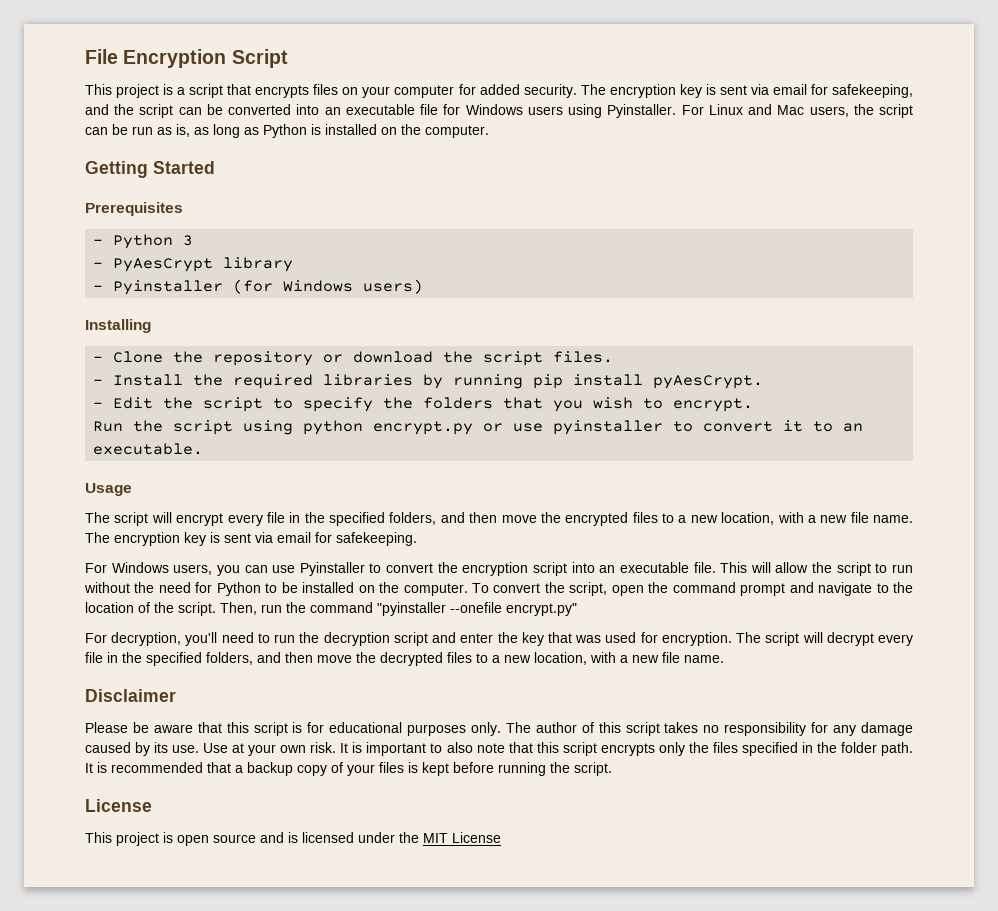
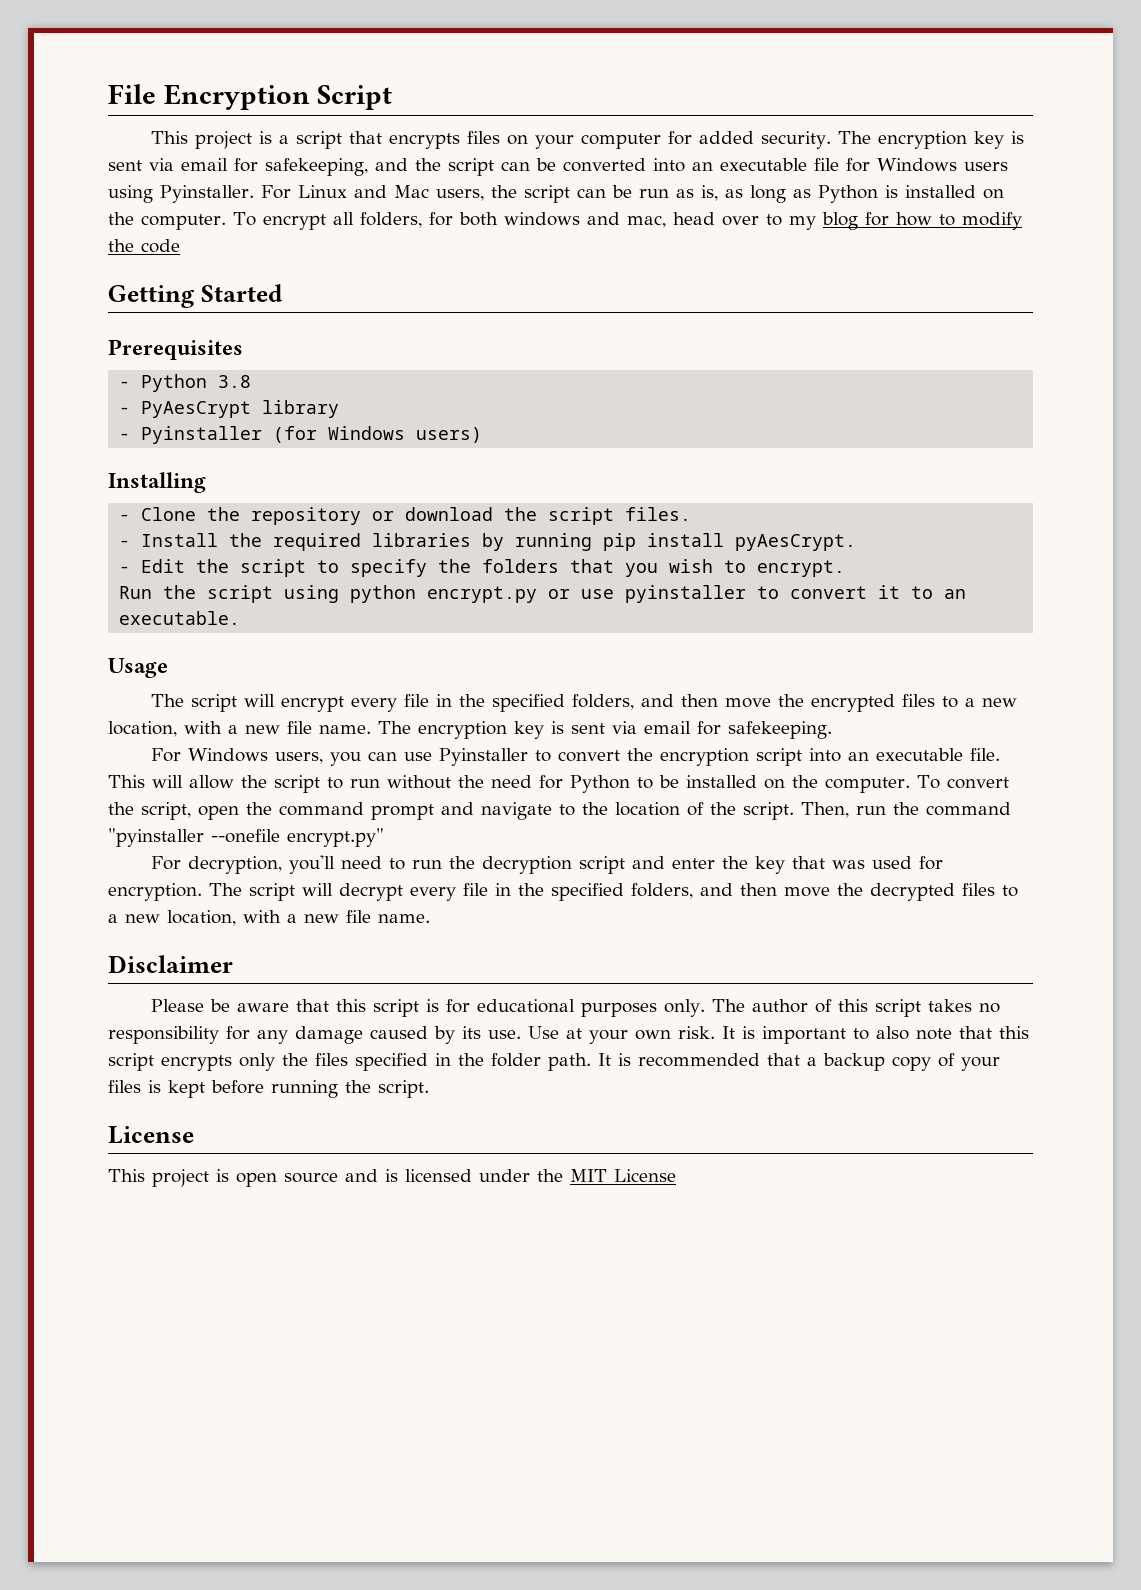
(489, 131) none -> [232,212,1022,230] [108,239,180,253] To encrypt all folders, for both windows and mac, head over to my blog for how to modify the code
[183,235,194,246] 3 -> [218,375,252,388] 3.8

